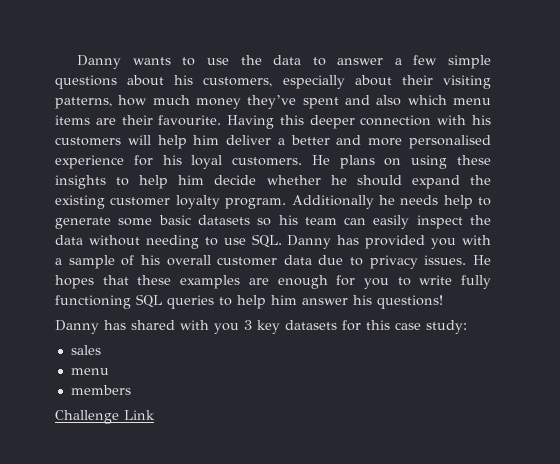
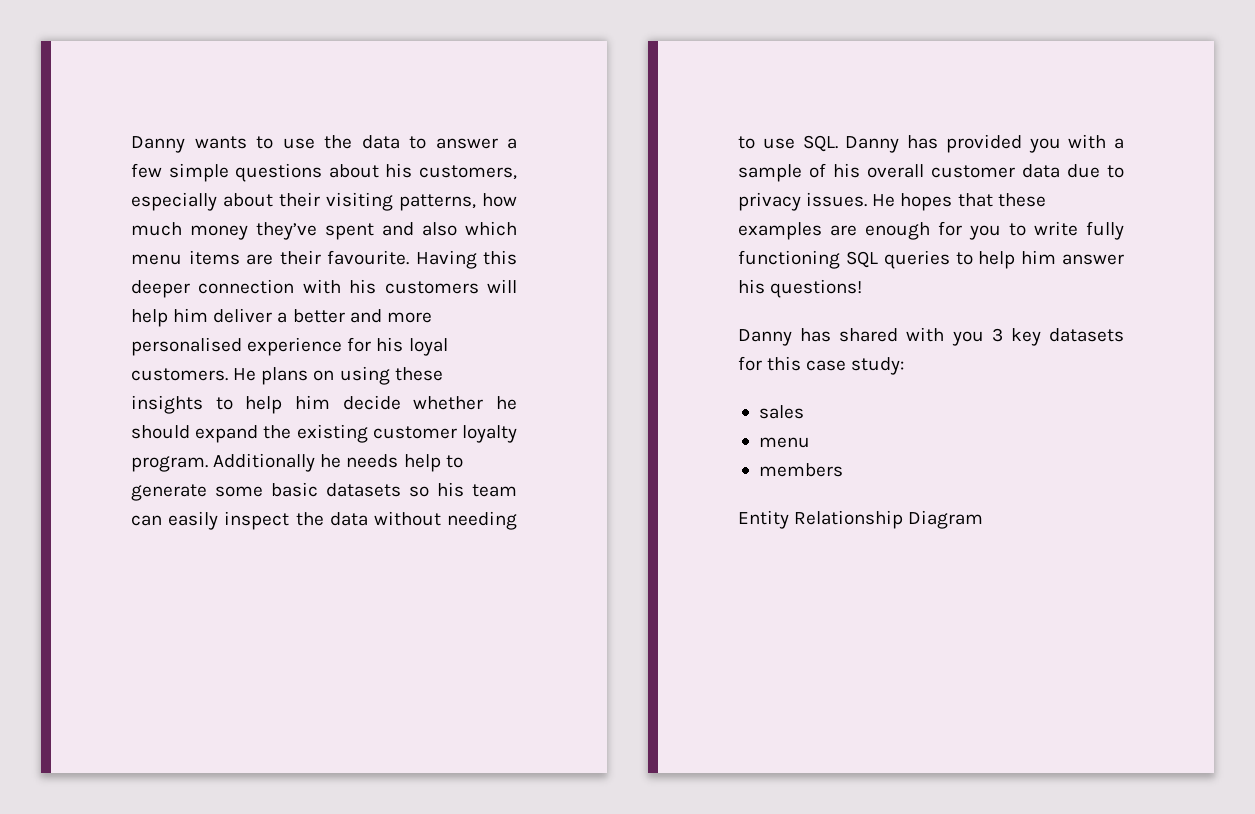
[55,410,155,424] Challenge Link -> [738,510,984,529] Entity Relationship Diagram

